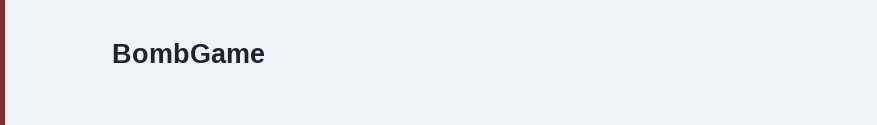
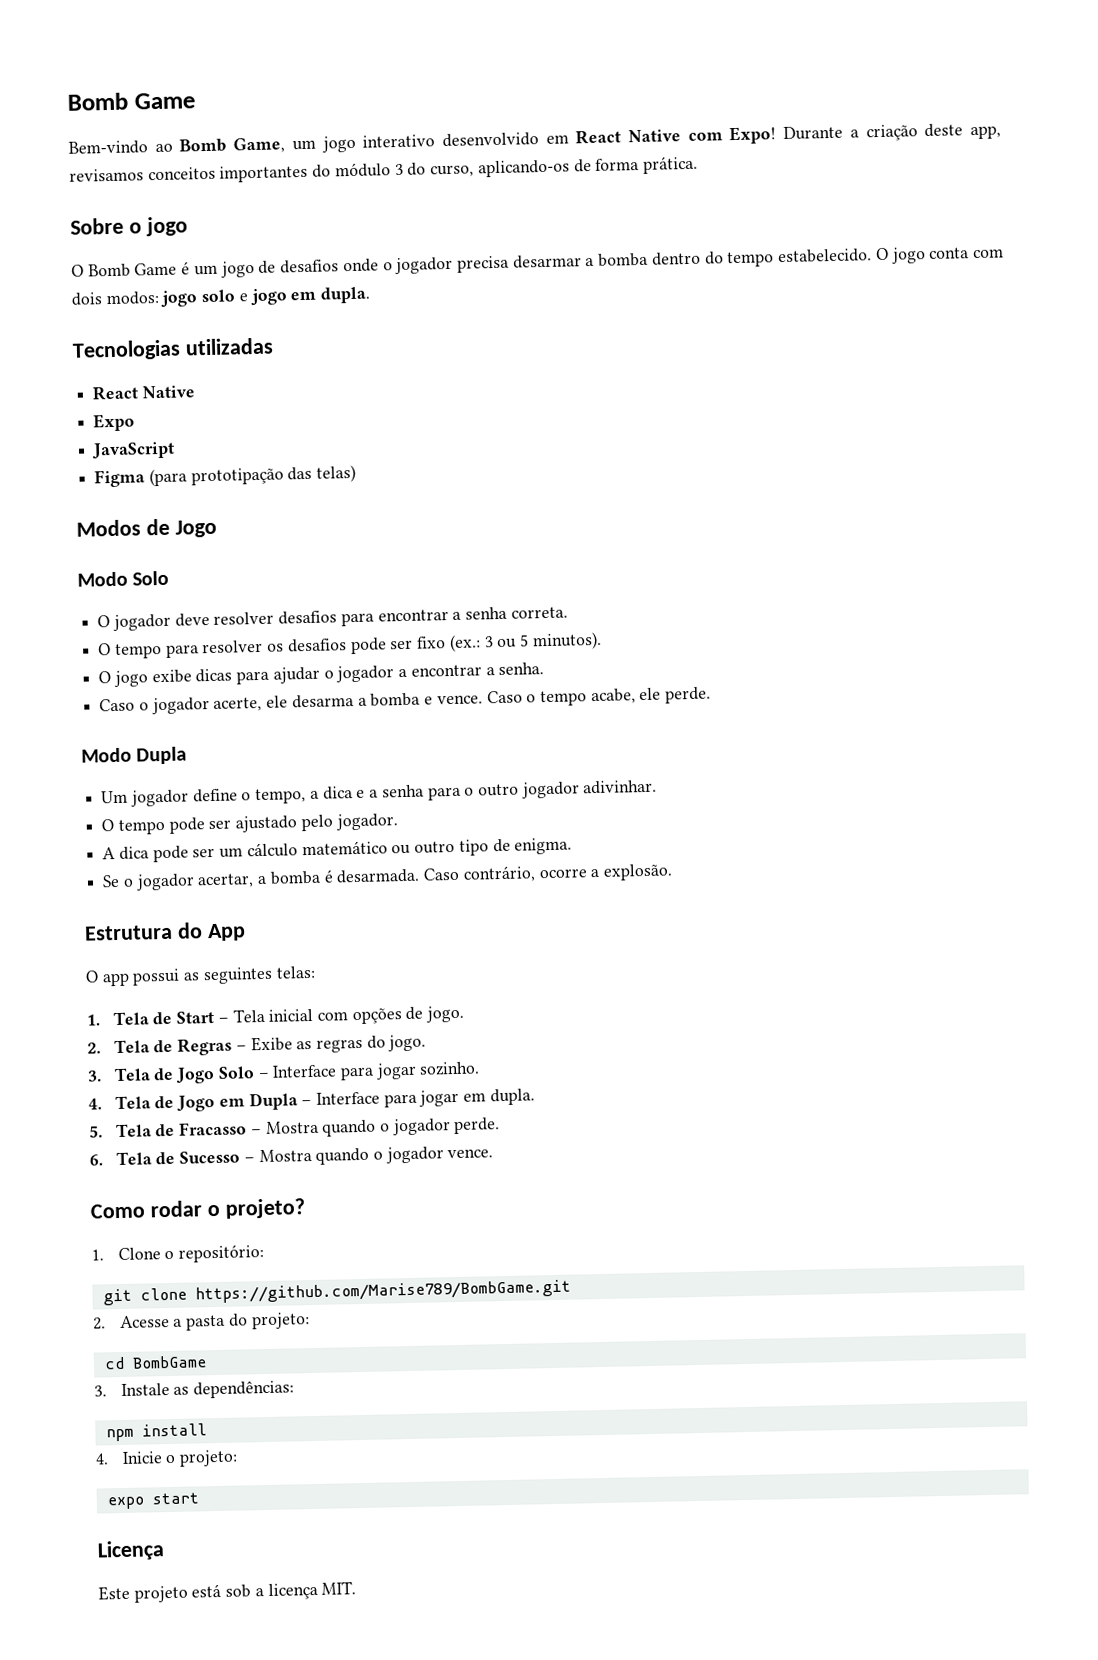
[112,43,265,63] BombGame -> [67,92,196,111] [68,123,1002,155] [69,155,698,183] [70,216,188,237] [71,247,1005,278] [71,286,372,307] [72,337,274,361] [92,385,195,401] [93,413,136,432] [91,441,176,460] [94,464,357,488] [76,518,217,538] [77,570,170,587] [97,606,568,632] [98,631,602,659] [98,662,545,688] [99,686,712,715] [81,746,188,765] [101,779,658,807] [101,813,398,835] [102,837,573,863] [102,863,673,891] [84,922,246,942] [85,965,316,987] [86,1005,465,1026] [87,1034,427,1056] [87,1061,481,1084] [88,1088,535,1112] [89,1117,501,1138] [89,1146,494,1166] [90,1198,305,1219] [91,1243,265,1263] [102,1279,571,1306] [93,1312,310,1331] [103,1355,207,1370] [94,1380,295,1399] [105,1423,207,1442] [95,1449,239,1467] [106,1492,199,1510] [97,1540,165,1561] [98,1581,357,1603] Bomb Game // Bem-vindo ao Bomb Game, um jogo interativo desenvolvido em React Native com Expo! Durante a criação deste app, revisamos conceitos importantes do módulo 3 do curso, aplicando-os de forma prática. // Sobre o jogo // O Bomb Game é um jogo de desafios onde o jogador precisa desarmar a bomba dentro do tempo estabelecido. O jogo conta com dois modos: jogo solo e jogo em dupla. // Tecnologias utilizadas // React Native // Expo // JavaScript // Figma (para prototipação das telas) // Modos de Jogo // Modo Solo // O jogador deve resolver desafios para encontrar a senha correta. // O tempo para resolver os desafios pode ser fixo (ex.: 3 ou 5 minutos). // O jogo exibe dicas para ajudar o jogador a encontrar a senha. // Caso o jogador acerte, ele desarma a bomba e vence. Caso o tempo acabe, ele perde. // Modo Dupla // Um jogador define o tempo, a dica e a senha para o outro jogador adivinhar. // O tempo pode ser ajustado pelo jogador. // A dica pode ser um cálculo matemático ou outro tipo de enigma. // Se o jogador acertar, a bomba é desarmada. Caso contrário, ocorre a explosão. // Estrutura do App // O app possui as seguintes telas: // 1. Tela de Start – Tela inicial com opções de jogo. // 2. Tela de Regras – Exibe as regras do jogo. // 3. Tela de Jogo Solo – Interface para jogar sozinho. // 4. Tela de Jogo em Dupla – Interface para jogar em dupla. // 5. Tela de Fracasso – Mostra quando o jogador perde. // 6. Tela de Sucesso – Mostra quando o jogador vence. // Como rodar o projeto? // 1. Clone o repositório: // git clone https://github.com/Marise789/BombGame.git // 2. Acesse a pasta do projeto: // cd BombGame // 3. Instale as dependências: // npm install // 4. Inicie o projeto: // expo start // Licença // Este projeto está sob a licença MIT.

